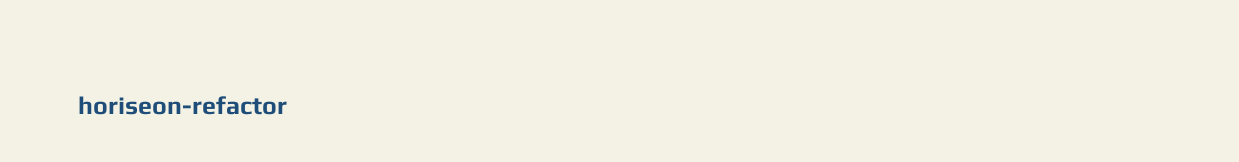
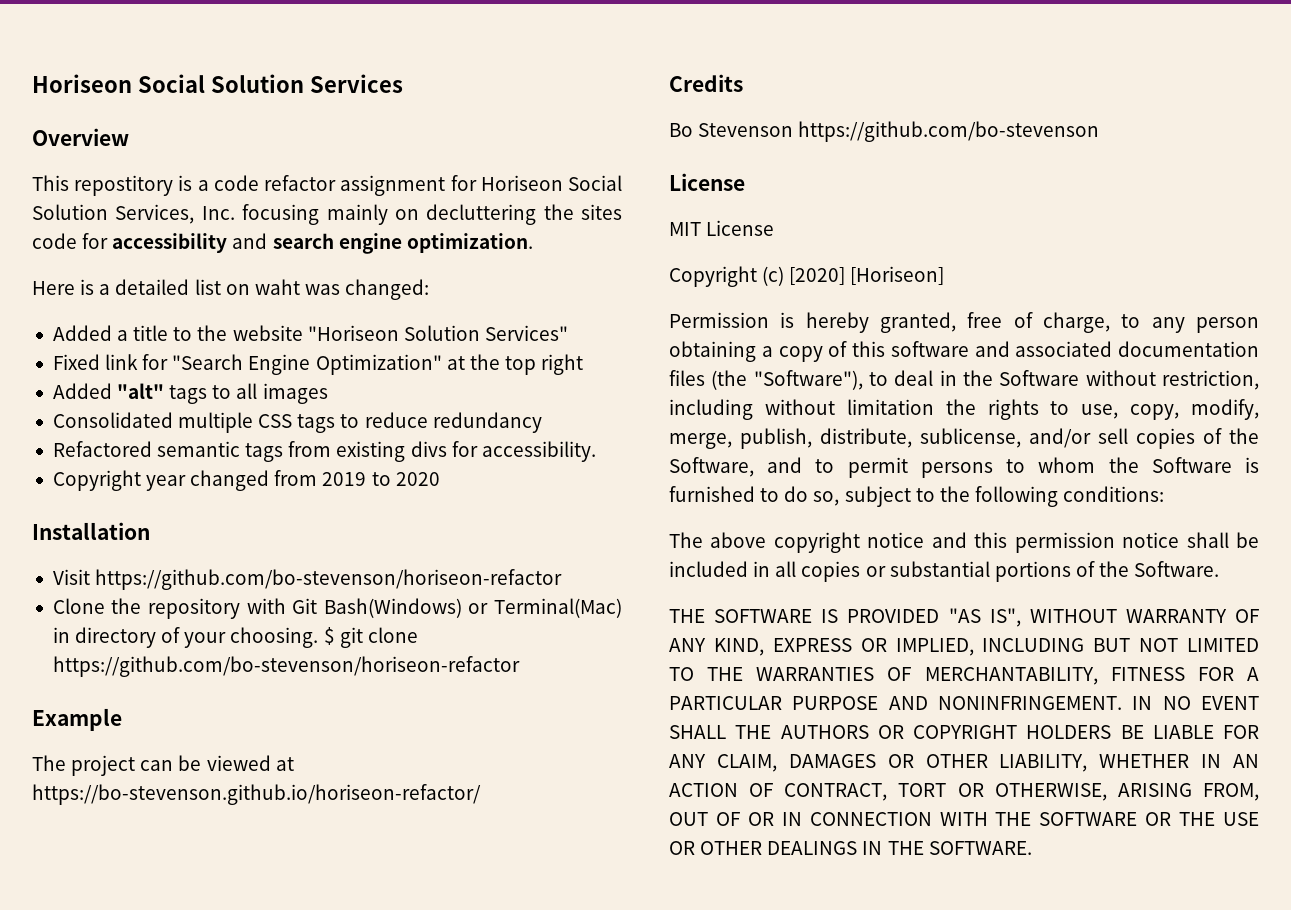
[78,96,287,115] horiseon-refactor -> [32,74,403,93] [32,128,129,146] [32,175,622,196] [32,204,622,225] [32,233,533,254] [32,279,430,300] [52,325,568,341] [52,354,584,375] [52,383,328,404] [52,412,542,433] [52,441,596,462] [52,470,440,491] [32,522,150,540] [52,569,563,590] [52,598,622,619] [52,627,418,648] [52,656,520,677] [32,708,122,731] [32,755,294,776] [32,784,481,805] [669,74,743,92] [669,121,1100,142] [669,173,745,191] [669,220,775,236] [669,266,945,287] [669,312,1259,333] [669,341,1259,362] [669,370,1259,390] [669,399,1259,420] [669,428,1259,449] [669,457,1259,478] [669,486,1165,507] [669,532,1259,553] [669,561,1220,582] [669,608,1259,627] [669,638,1259,656] [669,667,1259,685] [669,696,1259,710] [669,725,1259,739] [669,754,1259,772] [669,783,1259,801] [669,812,1259,826] [669,841,1032,855] Horiseon Social Solution Services // Overview // This repostitory is a code refactor assignment for Horiseon Social Solution Services, Inc. focusing mainly on decluttering the sites code for accessibility and search engine optimization. // Here is a detailed list on waht was changed: // Added a title to the website "Horiseon Solution Services" // Fixed link for "Search Engine Optimization" at the top right // Added "alt" tags to all images // Consolidated multiple CSS tags to reduce redundancy // Refactored semantic tags from existing divs for accessibility. // Copyright year changed from 2019 to 2020 // Installation // Visit https://github.com/bo-stevenson/horiseon-refactor // Clone the repository with Git Bash(Windows) or Terminal(Mac) in directory of your choosing. $ git clone https://github.com/bo-stevenson/horiseon-refactor // Example // The project can be viewed at https://bo-stevenson.github.io/horiseon-refactor/ // Credits // Bo Stevenson https://github.com/bo-stevenson // License // MIT License // Copyright (c) [2020] [Horiseon] // Permission is hereby granted, free of charge, to any person obtaining a copy of this software and associated documentation files (the "Software"), to deal in the Software without restriction, including without limitation the rights to use, copy, modify, merge, publish, distribute, sublicense, and/or sell copies of the Software, and to permit persons to whom the Software is furnished to do so, subject to the following conditions: // The above copyright notice and this permission notice shall be included in all copies or substantial portions of the Software. // THE SOFTWARE IS PROVIDED "AS IS", WITHOUT WARRANTY OF ANY KIND, EXPRESS OR IMPLIED, INCLUDING BUT NOT LIMITED TO THE WARRANTIES OF MERCHANTABILITY, FITNESS FOR A PARTICULAR PURPOSE AND NONINFRINGEMENT. IN NO EVENT SHALL THE AUTHORS OR COPYRIGHT HOLDERS BE LIABLE FOR ANY CLAIM, DAMAGES OR OTHER LIABILITY, WHETHER IN AN ACTION OF CONTRACT, TORT OR OTHERWISE, ARISING FROM, OUT OF OR IN CONNECTION WITH THE SOFTWARE OR THE USE OR OTHER DEALINGS IN THE SOFTWARE.

